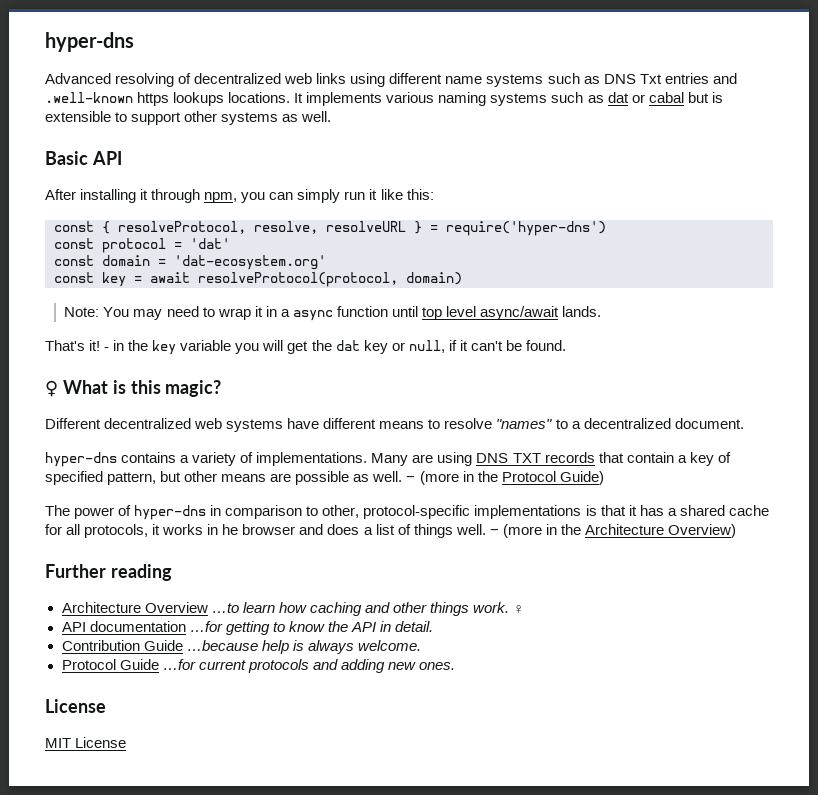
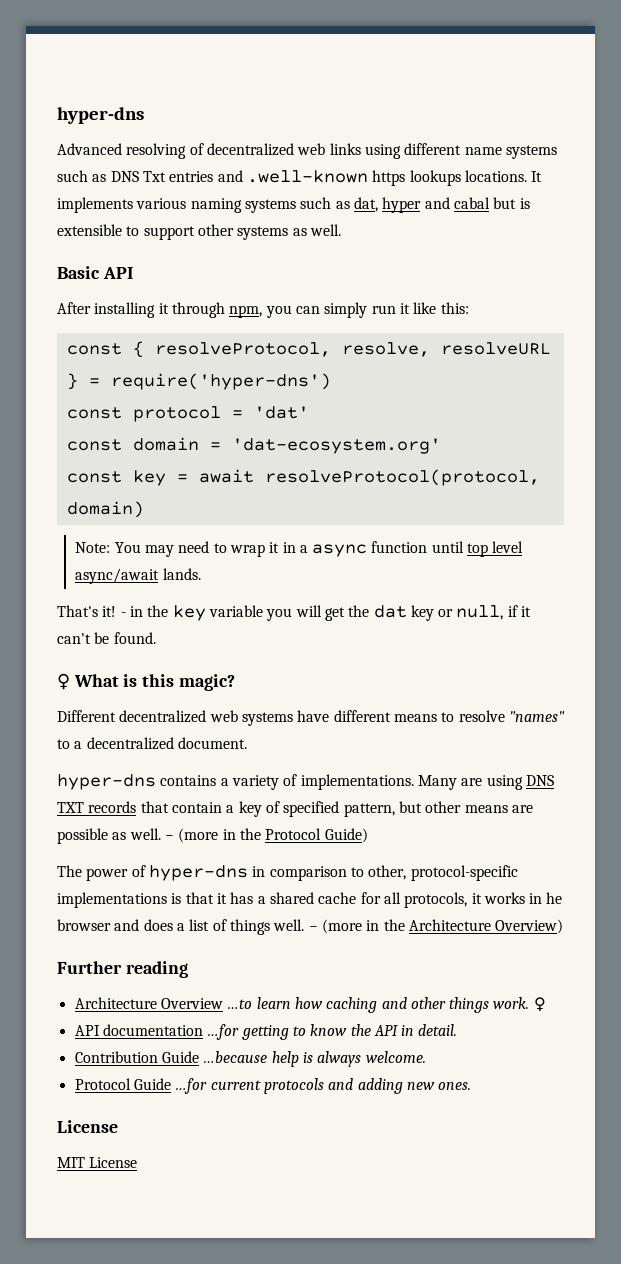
[607,92,645,103] dat or -> [353,197,450,213] dat, hyper and

